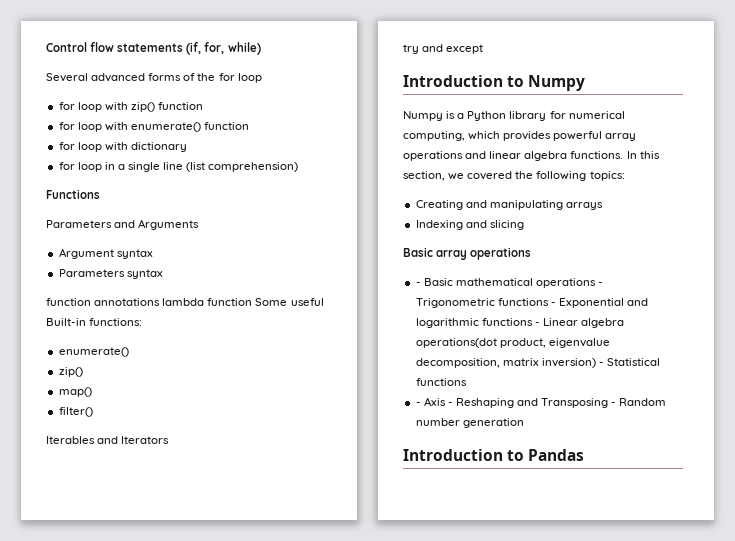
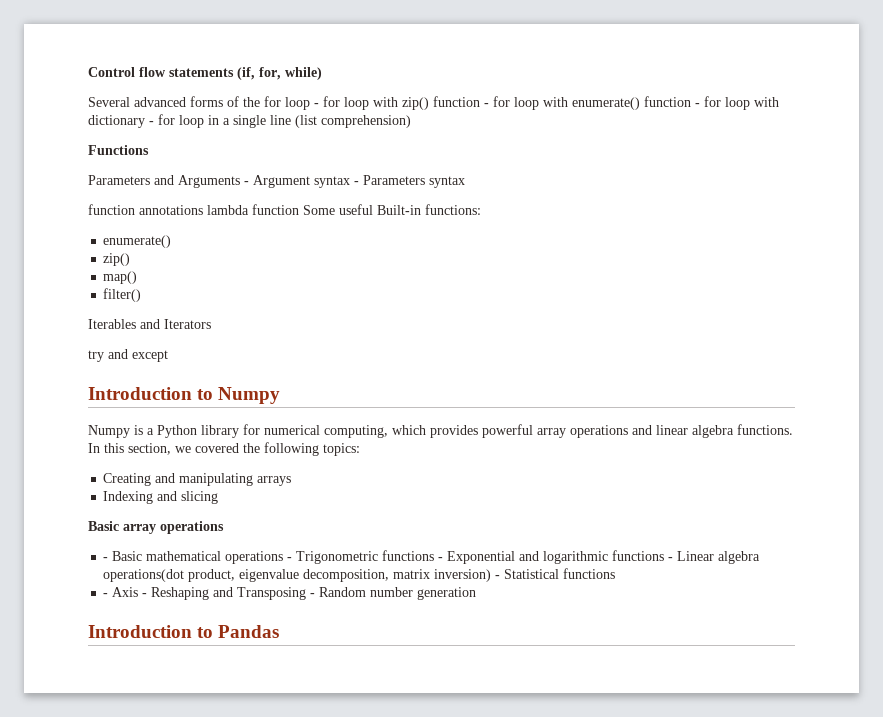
(262, 78) // -> [314,103,319,107] -
(204, 106) // -> [484,103,489,107] -
(250, 126) // -> [695,103,700,107] -
(187, 147) // -> [149,121,154,125] -
(200, 224) // -> [244,181,249,185] -
(153, 254) // -> [354,181,359,185] -

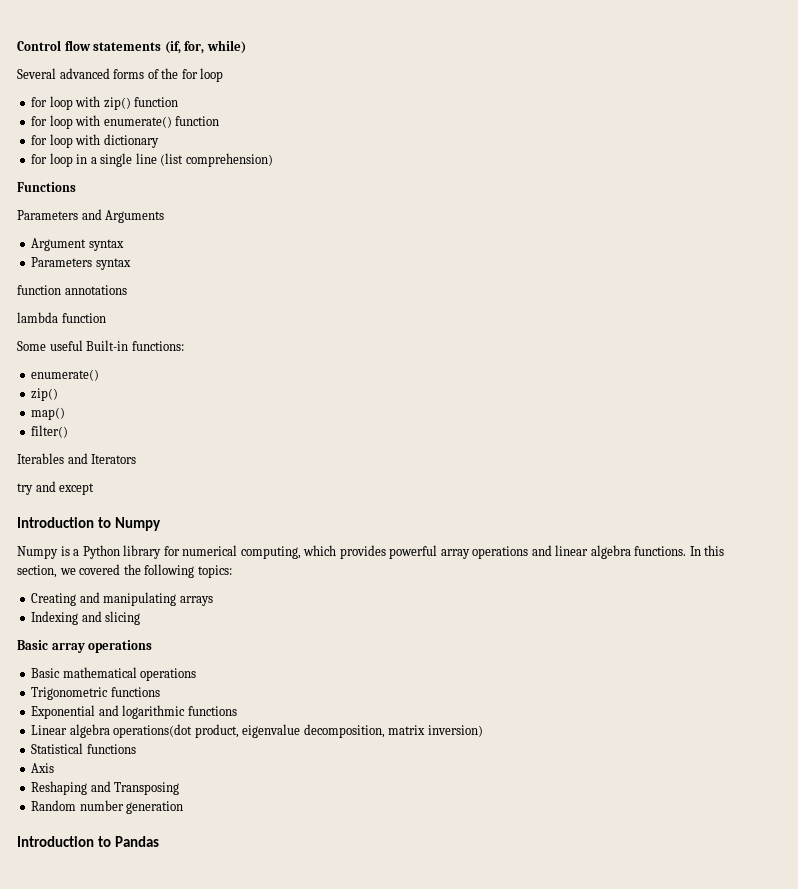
[314,103,319,107] - -> (224, 75) //
[484,103,489,107] - -> (179, 102) //
[695,103,700,107] - -> (220, 121) //
[149,121,154,125] - -> (159, 141) //
[244,181,249,185] - -> (165, 216) //
[354,181,359,185] - -> (124, 245) //
(203, 210) none -> (127, 290) //
(299, 209) none -> (106, 318) //
[103,557,109,561] - -> (153, 646) none
[287,557,293,561] - -> (197, 674) //
[438,557,444,561] - -> (160, 692) //
[668,557,674,561] - -> (237, 711) //
[495,575,501,579] - -> (483, 731) //
[103,593,109,597] - -> (136, 749) none
[142,593,148,597] - -> (55, 768) //
[310,593,316,597] - -> (180, 788) //

